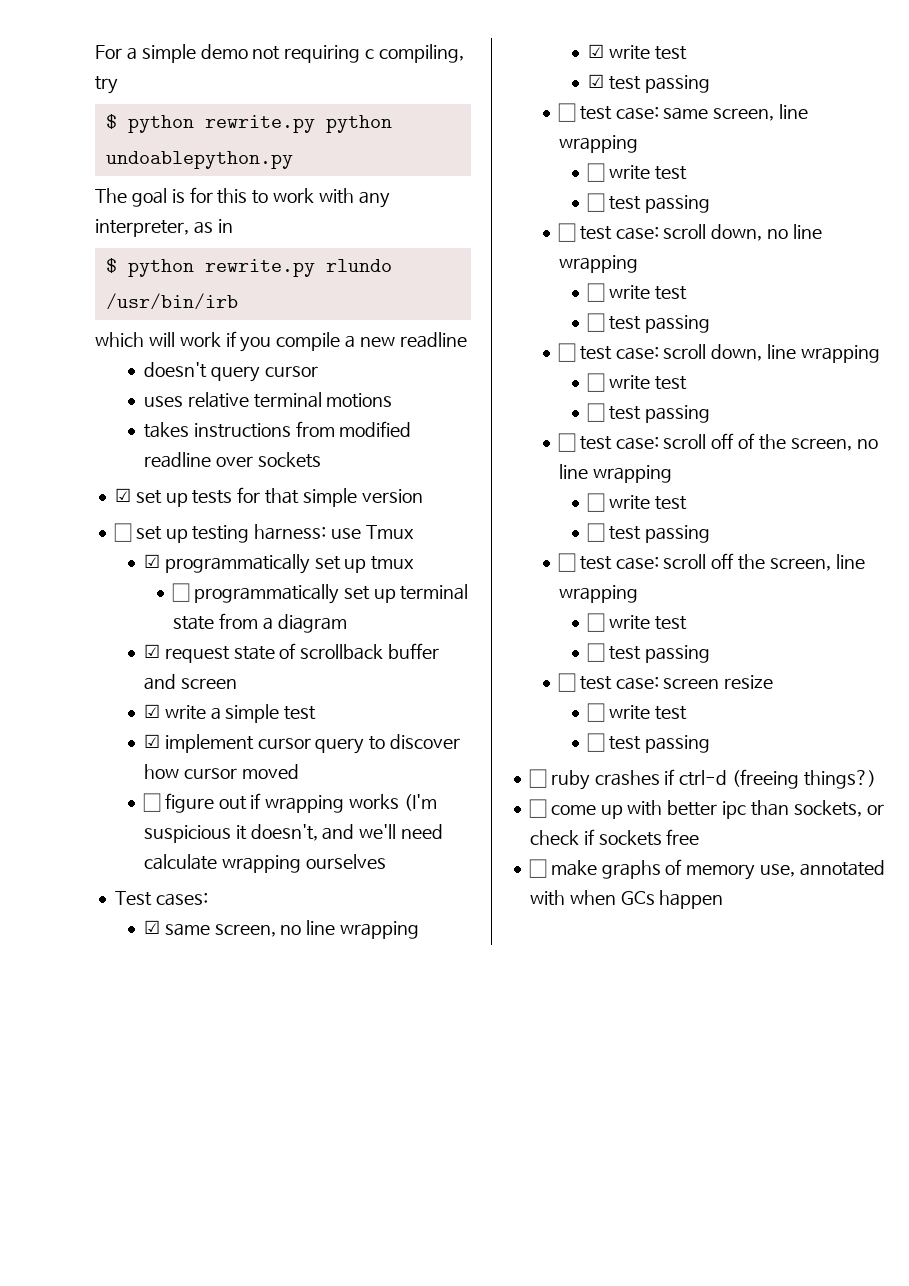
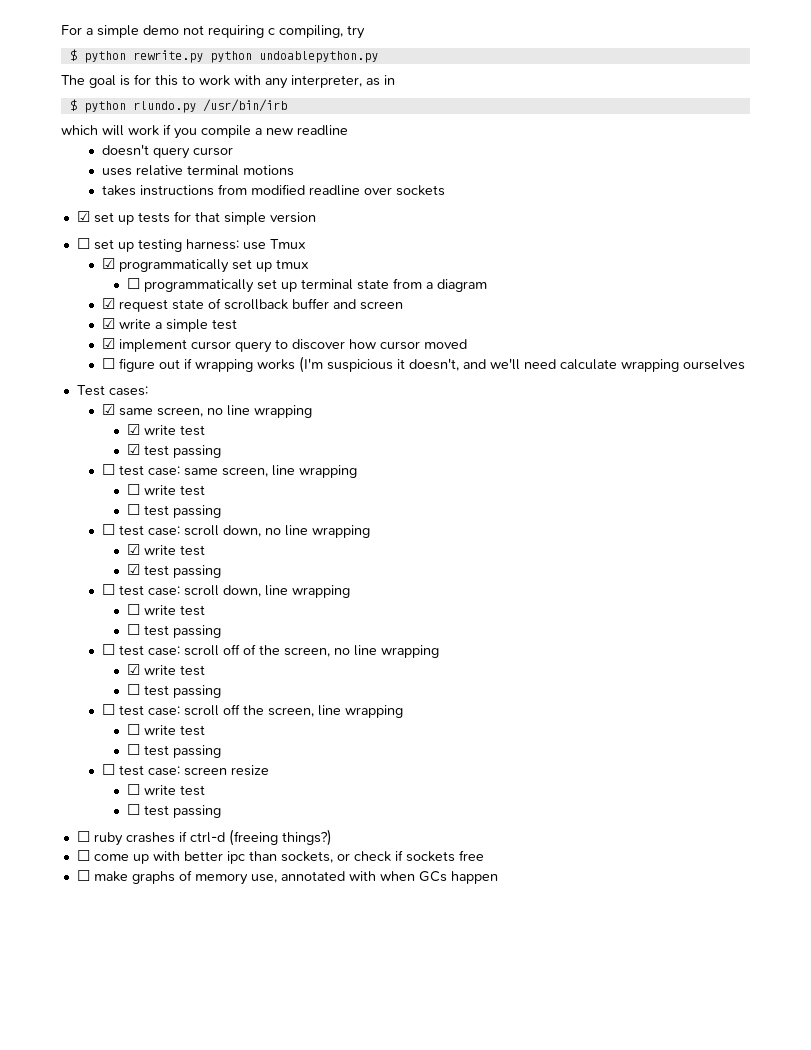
[204,259,392,277] rewrite.py rlundo -> [132,101,196,113] rlundo.py
[587,283,687,302] [587,313,606,332] ☐ write test // ☐ -> [127,544,206,556] [127,564,141,575] ☑ write test // ☑
[587,493,606,512] ☐ -> [127,664,141,675] ☑

